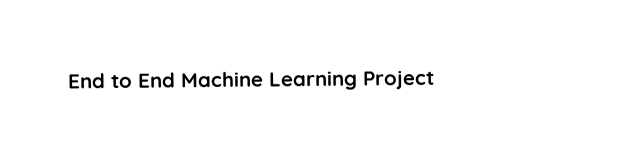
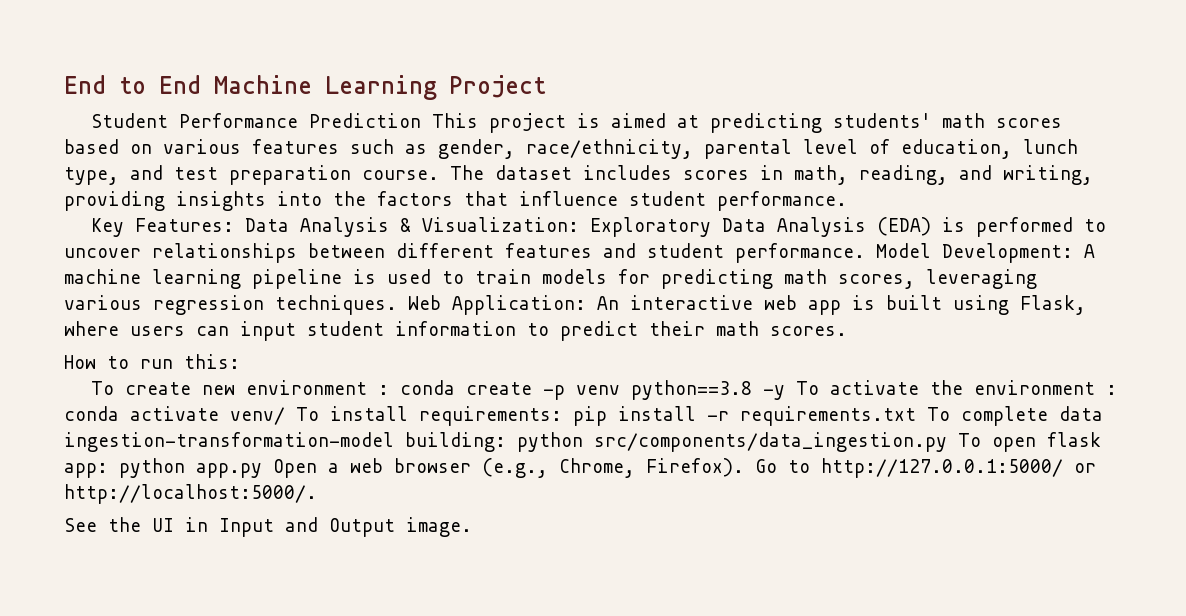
(435, 79) none -> [91,113,1063,133] [64,139,1078,159] [64,165,1093,185] [64,191,847,211] [91,217,1107,237] [64,243,1095,263] [64,269,1037,289] [64,295,1086,315] [64,321,847,341] [64,354,240,369] [91,380,1118,400] [64,406,1103,426] [64,432,1101,452] [64,458,1096,478] [64,484,317,504] [64,517,472,537] // Student Performance Prediction This project is aimed at predicting students' math scores based on various features such as gender, race/ethnicity, parental level of education, lunch type, and test preparation course. The dataset includes scores in math, reading, and writing, providing insights into the factors that influence student performance. // Key Features: Data Analysis & Visualization: Exploratory Data Analysis (EDA) is performed to uncover relationships between different features and student performance. Model Development: A machine learning pipeline is used to train models for predicting math scores, leveraging various regression techniques. Web Application: An interactive web app is built using Flask, where users can input student information to predict their math scores. // How to run this: // To create new environment : conda create -p venv python==3.8 -y To activate the environment : conda activate venv/ To install requirements: pip install -r requirements.txt To complete data ingestion-transformation-model building: python src/components/data_ingestion.py To open flask app: python app.py Open a web browser (e.g., Chrome, Firefox). Go to http://127.0.0.1:5000/ or http://localhost:5000/. // See the UI in Input and Output image.

